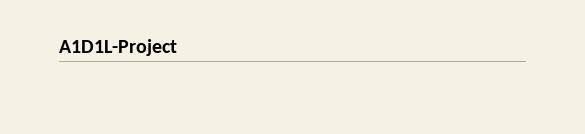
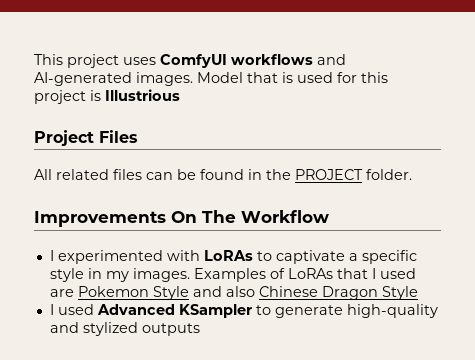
[59,39,177,56] A1D1L-Project -> [34,54,346,68] [34,72,388,86] [34,89,180,104] [34,130,138,146] [34,169,412,180] [34,210,329,227] [49,250,417,264] [49,268,416,282] [49,286,418,300] [49,304,438,318] [49,322,200,336] This project uses ComfyUI workflows and AI-generated images. Model that is used for this project is Illustrious // Project Files // All related files can be found in the PROJECT folder. // Improvements On The Workflow // I experimented with LoRAs to captivate a specific style in my images. Examples of LoRAs that I used are Pokemon Style and also Chinese Dragon Style // I used Advanced KSampler to generate high-quality and stylized outputs

